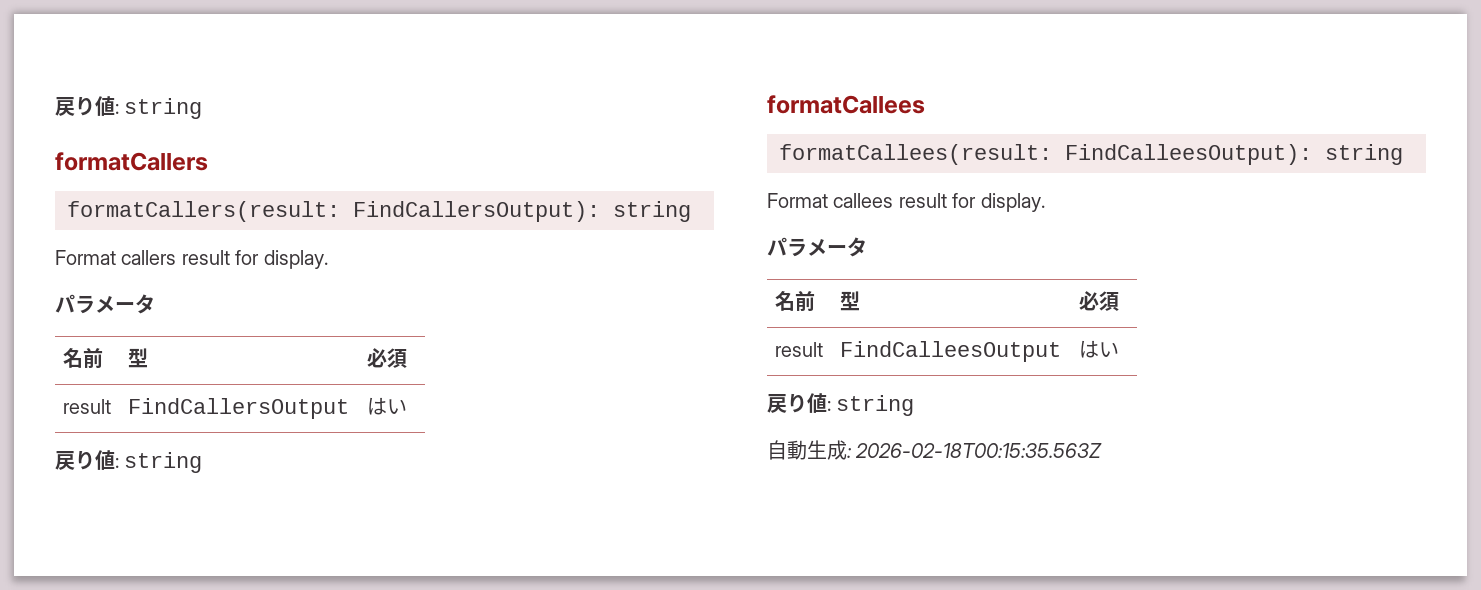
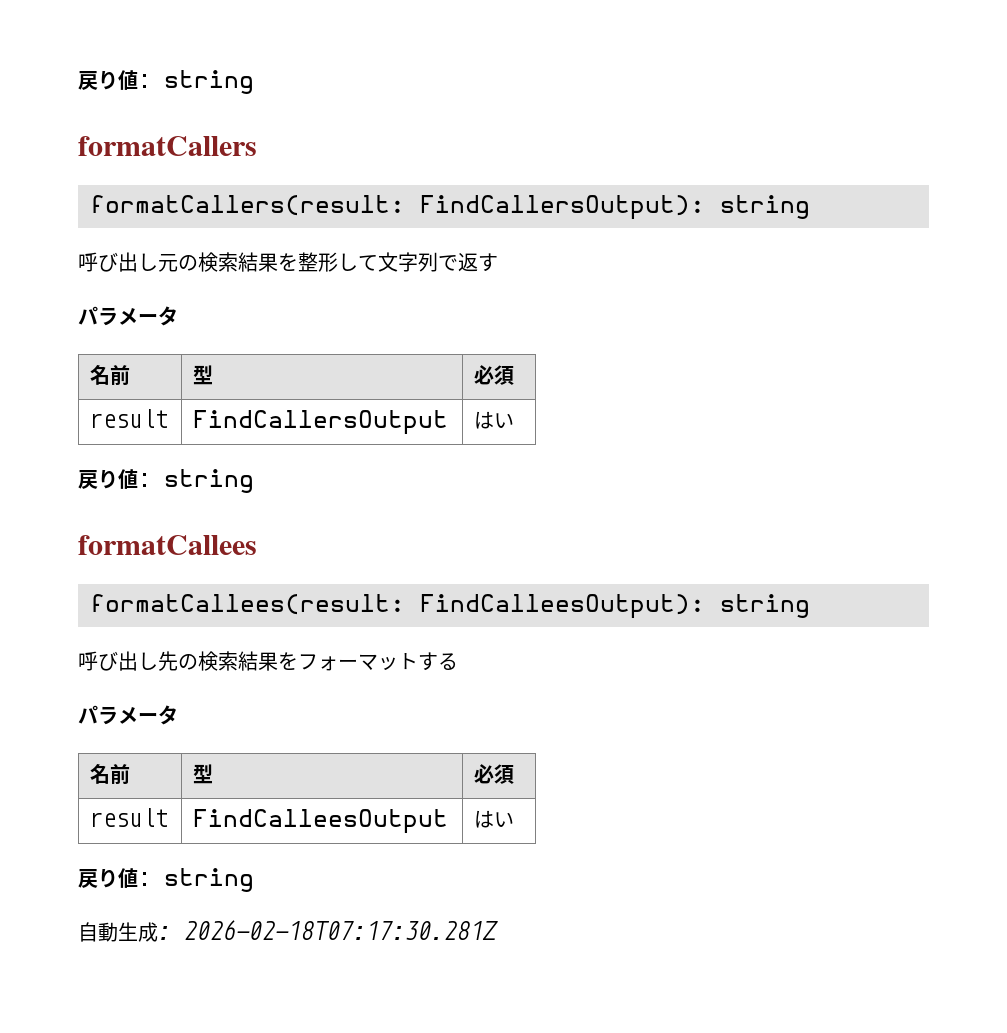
[55,250,328,269] Format callers result for display. -> [78,252,498,272] 呼び出し元の検索結果を整形して文字列で返す
[767,193,1045,212] Format callees result for display. -> [78,651,458,671] 呼び出し先の検索結果をフォーマットする
[855,443,1103,458] 2026-02-18T00:15:35.563Z -> [184,920,498,940] 2026-02-18T07:17:30.281Z

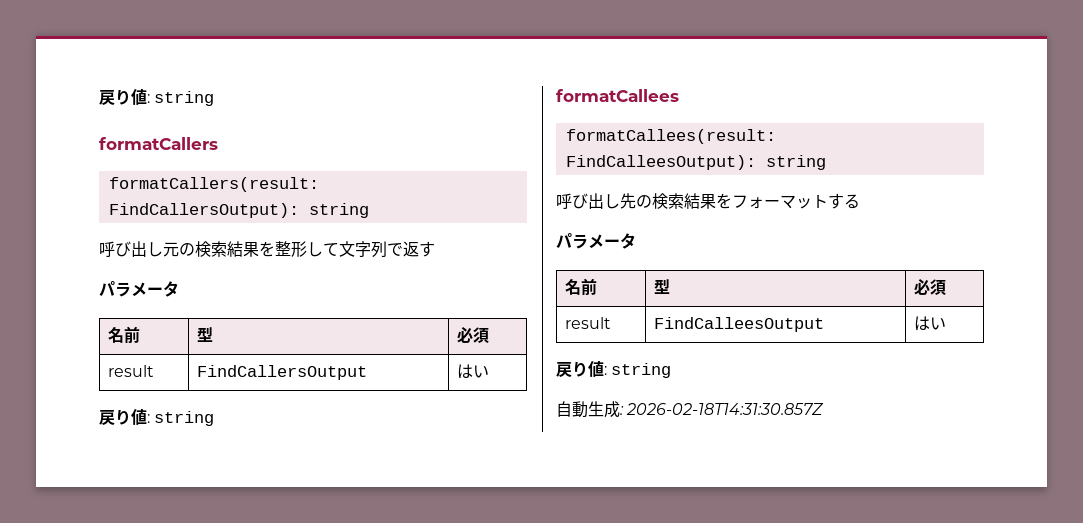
[184,920,498,940] 2026-02-18T07:17:30.281Z -> [626,403,825,415] 2026-02-18T14:31:30.857Z

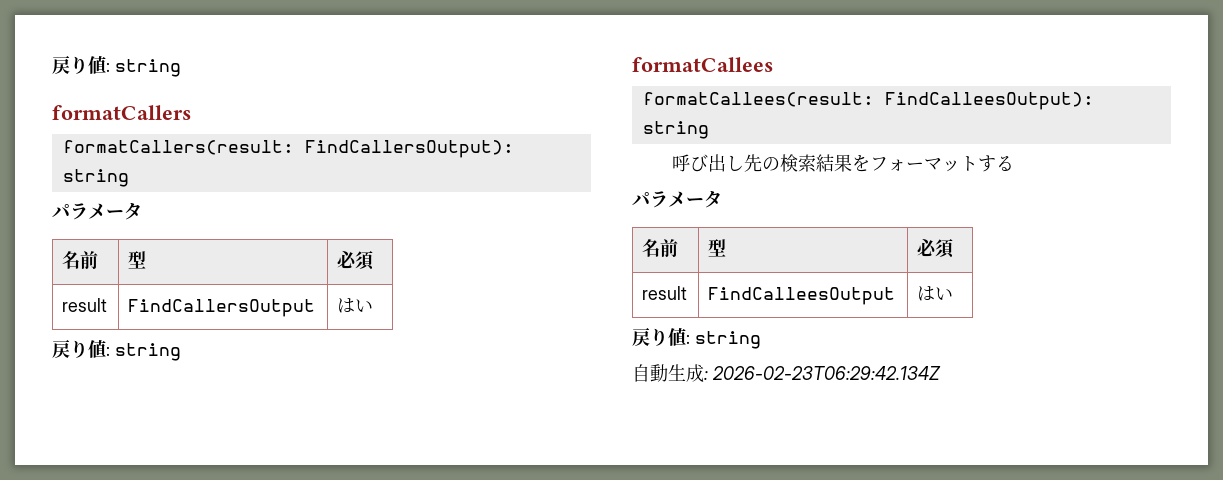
[99,241,435,258] // 呼び出し元の検索結果を整形して文字列で返す -> (129, 178) none
[626,403,825,415] 2026-02-18T14:31:30.857Z -> [712,366,941,380] 2026-02-23T06:29:42.134Z

